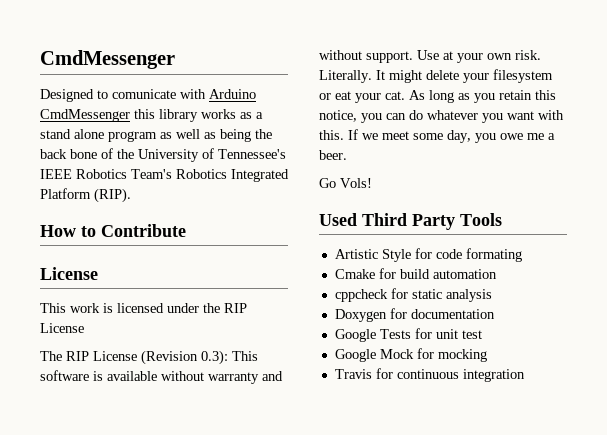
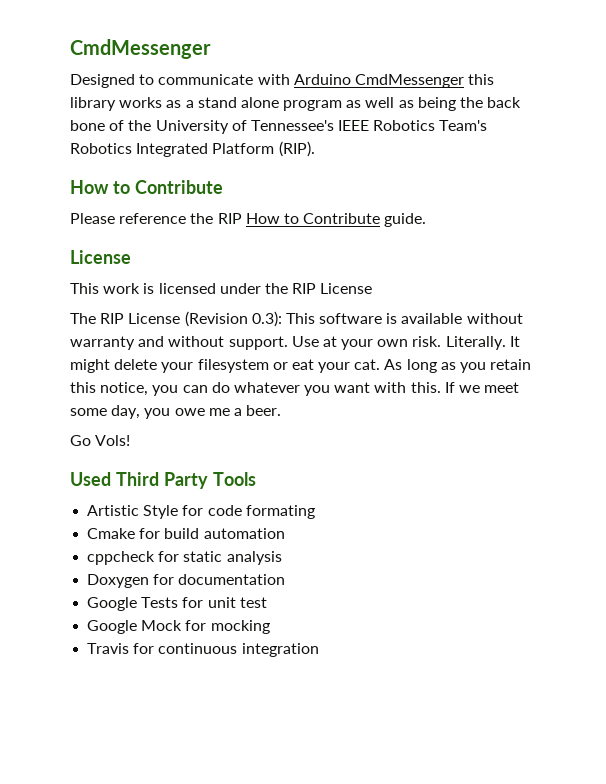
[112,89,176,99] comunicate -> [158,74,254,85] communicate
(186, 230) none -> [70,213,427,227] // Please reference the RIP How to Contribute guide.

